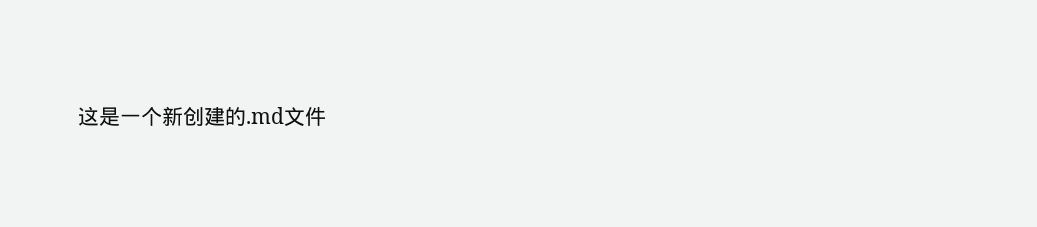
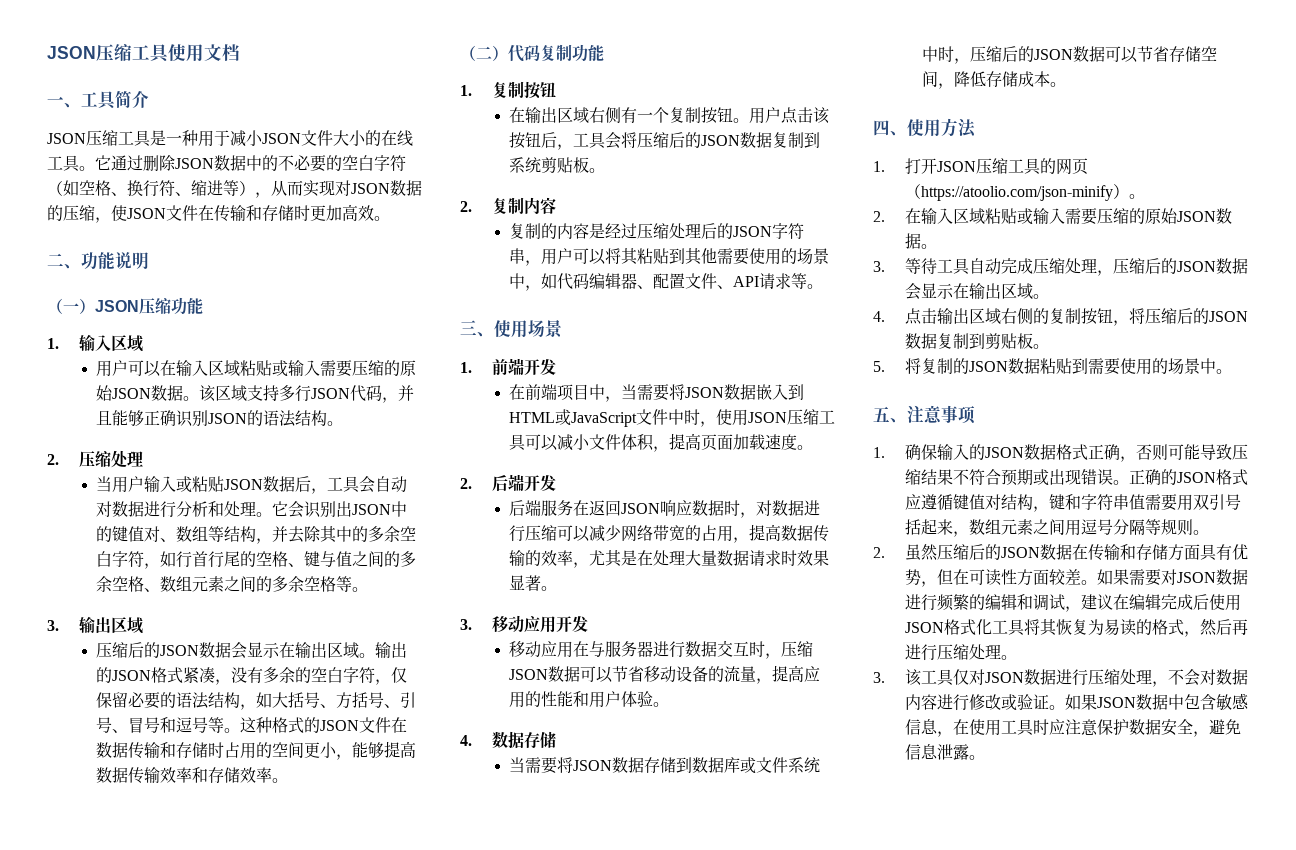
[78,106,326,127] 这是一个新创建的.md文件 -> [47,44,240,63] [47,90,149,110] [47,130,413,147] [47,155,406,172] [47,180,422,198] [47,204,390,223] [47,252,149,269] [47,297,203,314] [47,334,143,352] [96,360,417,377] [96,385,415,403] [96,410,344,427] [47,450,143,468] [96,476,408,494] [96,501,408,518] [96,526,417,544] [96,551,417,569] [96,576,369,592] [47,616,143,634] [96,642,408,659] [96,667,408,685] [96,692,417,710] [96,717,408,733] [96,741,417,760] [96,767,289,784] [460,44,604,62] [460,81,556,99] [509,107,831,124] [509,132,821,150] [509,157,606,173] [460,197,556,215] [509,223,805,239] [509,248,830,266] [509,273,824,291] [460,320,562,338] [460,358,556,376] [509,384,805,402] [509,409,836,427] [509,433,814,452] [460,474,556,492] [509,500,821,518] [509,524,830,543] [509,550,830,568] [509,575,558,591] [460,615,588,633] [509,640,814,659] [509,665,821,684] [509,691,670,708] [460,731,556,749] [509,757,821,774] [922,46,1218,64] [922,71,1067,89] [873,118,976,138] [873,158,1088,175] [904,184,1145,201] [873,208,1232,225] [904,233,937,249] [873,258,1248,276] [904,283,1049,300] [873,308,1248,326] [904,333,1049,349] [873,358,1232,375] [873,405,976,424] [873,444,1248,462] [904,469,1248,486] [904,494,1241,512] [904,519,1209,537] [873,544,1248,561] [904,569,1248,587] [904,594,1241,612] [904,619,1248,637] [904,644,1017,661] [873,669,1248,687] [904,693,1249,711] [904,719,1241,737] [904,744,985,760] JSON压缩工具使用文档 // 一、工具简介 // JSON压缩工具是一种用于减小JSON文件大小的在线工具。它通过删除JSON数据中的不必要的空白字符（如空格、换行符、缩进等），从而实现对JSON数据的压缩，使JSON文件在传输和存储时更加高效。 // 二、功能说明 // （一）JSON压缩功能 // 1.输入区域 // 用户可以在输入区域粘贴或输入需要压缩的原始JSON数据。该区域支持多行JSON代码，并且能够正确识别JSON的语法结构。 // 2.压缩处理 // 当用户输入或粘贴JSON数据后，工具会自动对数据进行分析和处理。它会识别出JSON中的键值对、数组等结构，并去除其中的多余空白字符，如行首行尾的空格、键与值之间的多余空格、数组元素之间的多余空格等。 // 3.输出区域 // 压缩后的JSON数据会显示在输出区域。输出的JSON格式紧凑，没有多余的空白字符，仅保留必要的语法结构，如大括号、方括号、引号、冒号和逗号等。这种格式的JSON文件在数据传输和存储时占用的空间更小，能够提高数据传输效率和存储效率。 // （二）代码复制功能 // 1.复制按钮 // 在输出区域右侧有一个复制按钮。用户点击该按钮后，工具会将压缩后的JSON数据复制到系统剪贴板。 // 2.复制内容 // 复制的内容是经过压缩处理后的JSON字符串，用户可以将其粘贴到其他需要使用的场景中，如代码编辑器、配置文件、API请求等。 // 三、使用场景 // 1.前端开发 // 在前端项目中，当需要将JSON数据嵌入到HTML或JavaScript文件中时，使用JSON压缩工具可以减小文件体积，提高页面加载速度。 // 2.后端开发 // 后端服务在返回JSON响应数据时，对数据进行压缩可以减少网络带宽的占用，提高数据传输的效率，尤其是在处理大量数据请求时效果显著。 // 3.移动应用开发 // 移动应用在与服务器进行数据交互时，压缩JSON数据可以节省移动设备的流量，提高应用的性能和用户体验。 // 4.数据存储 // 当需要将JSON数据存储到数据库或文件系统中时，压缩后的JSON数据可以节省存储空间，降低存储成本。 // 四、使用方法 // 1.打开JSON压缩工具的网页（https://atoolio.com/json-minify）。 // 2.在输入区域粘贴或输入需要压缩的原始JSON数据。 // 3.等待工具自动完成压缩处理，压缩后的JSON数据会显示在输出区域。 // 4.点击输出区域右侧的复制按钮，将压缩后的JSON数据复制到剪贴板。 // 5.将复制的JSON数据粘贴到需要使用的场景中。 // 五、注意事项 // 1.确保输入的JSON数据格式正确，否则可能导致压缩结果不符合预期或出现错误。正确的JSON格式应遵循键值对结构，键和字符串值需要用双引号括起来，数组元素之间用逗号分隔等规则。 // 2.虽然压缩后的JSON数据在传输和存储方面具有优势，但在可读性方面较差。如果需要对JSON数据进行频繁的编辑和调试，建议在编辑完成后使用JSON格式化工具将其恢复为易读的格式，然后再进行压缩处理。 // 3.该工具仅对JSON数据进行压缩处理，不会对数据内容进行修改或验证。如果JSON数据中包含敏感信息，在使用工具时应注意保护数据安全，避免信息泄露。

